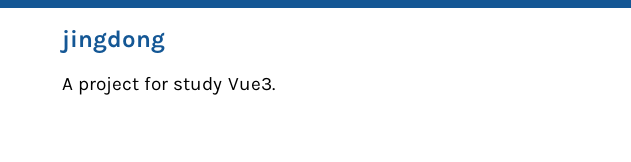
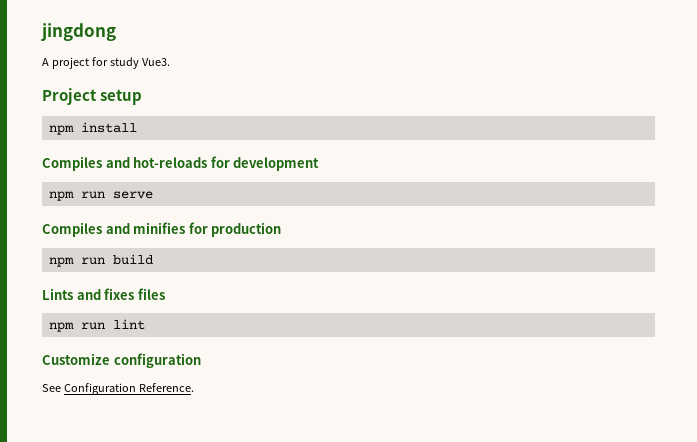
(275, 84) none -> [42,88,143,105] [48,122,137,135] [42,156,320,171] [48,191,153,201] [42,222,282,237] [48,254,153,267] [42,288,165,300] [48,319,145,332] [42,353,201,368] [42,383,194,395] // Project setup // npm install // Compiles and hot-reloads for development // npm run serve // Compiles and minifies for production // npm run build // Lints and fixes files // npm run lint // Customize configuration // See Configuration Reference.

